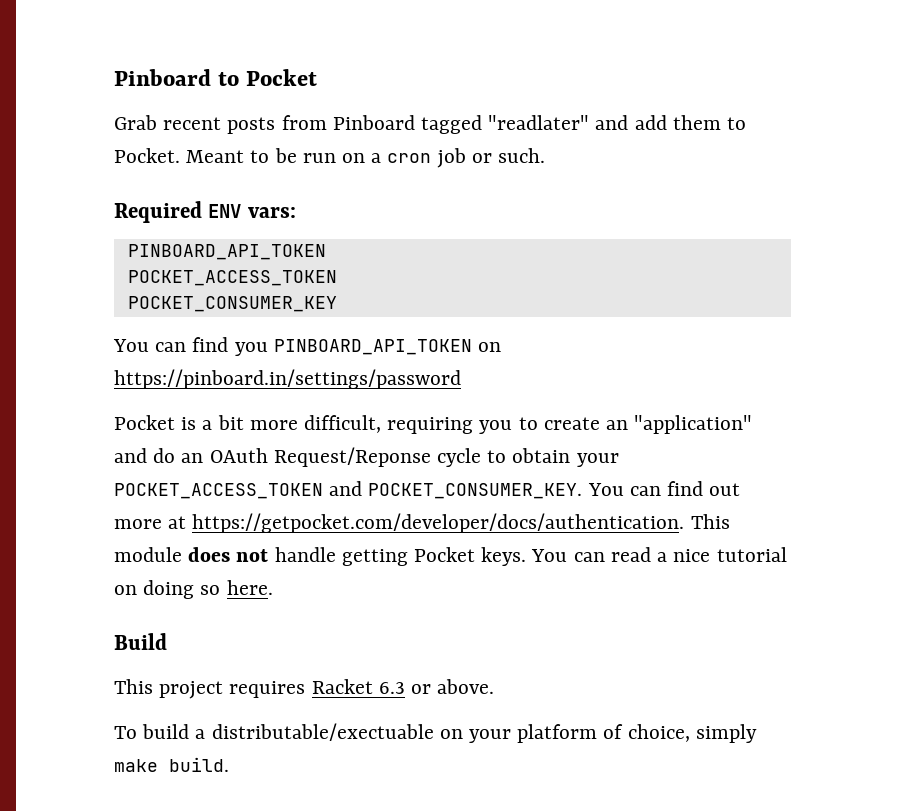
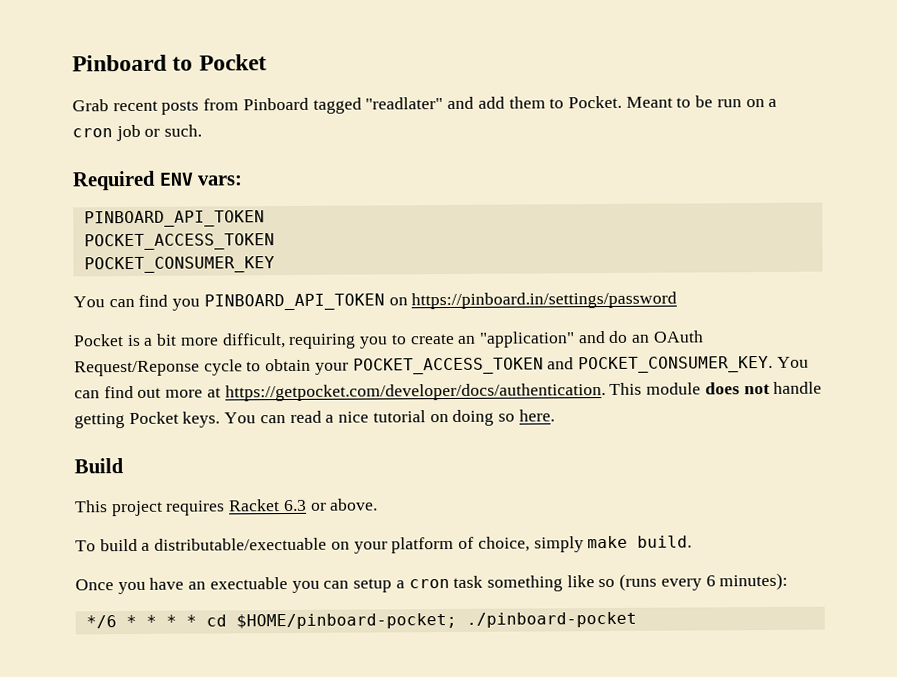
(229, 764) none -> [75,572,789,595] [85,611,637,630] // Once you have an exectuable you can setup a cron task something like so (runs every 6 minutes): // */6 * * * * cd $HOME/pinboard-pocket; ./pinboard-pocket

